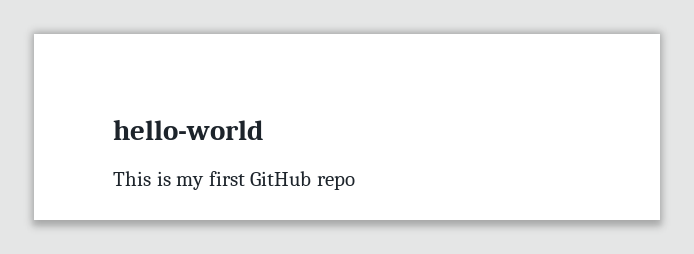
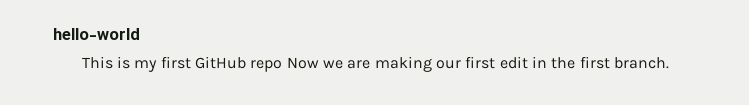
(355, 182) none -> [286,56,669,72] Now we are making our first edit in the first branch.

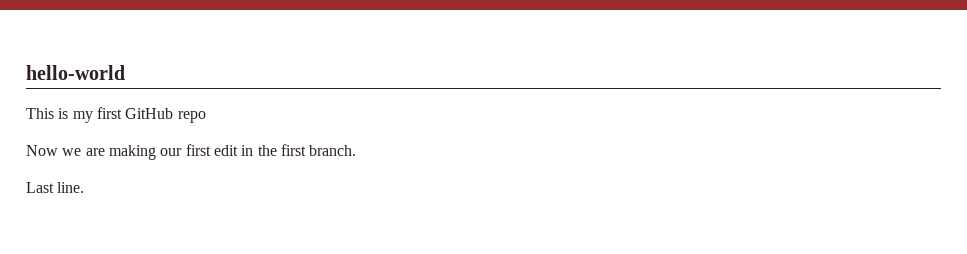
(283, 66) none -> (206, 117) //
(669, 63) none -> [26,182,85,193] // Last line.

